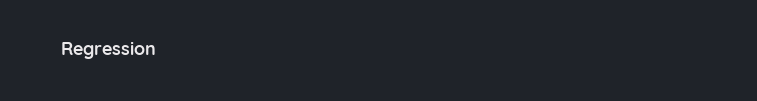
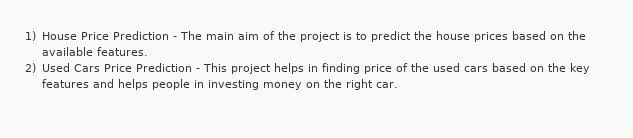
[61,41,156,59] Regression -> [25,31,586,42] [41,47,148,56] [25,63,590,74] [41,79,398,90] 1) House Price Prediction - The main aim of the project is to predict the house prices based on the available features. // 2) Used Cars Price Prediction - This project helps in finding price of the used cars based on the key features and helps people in investing money on the right car.

